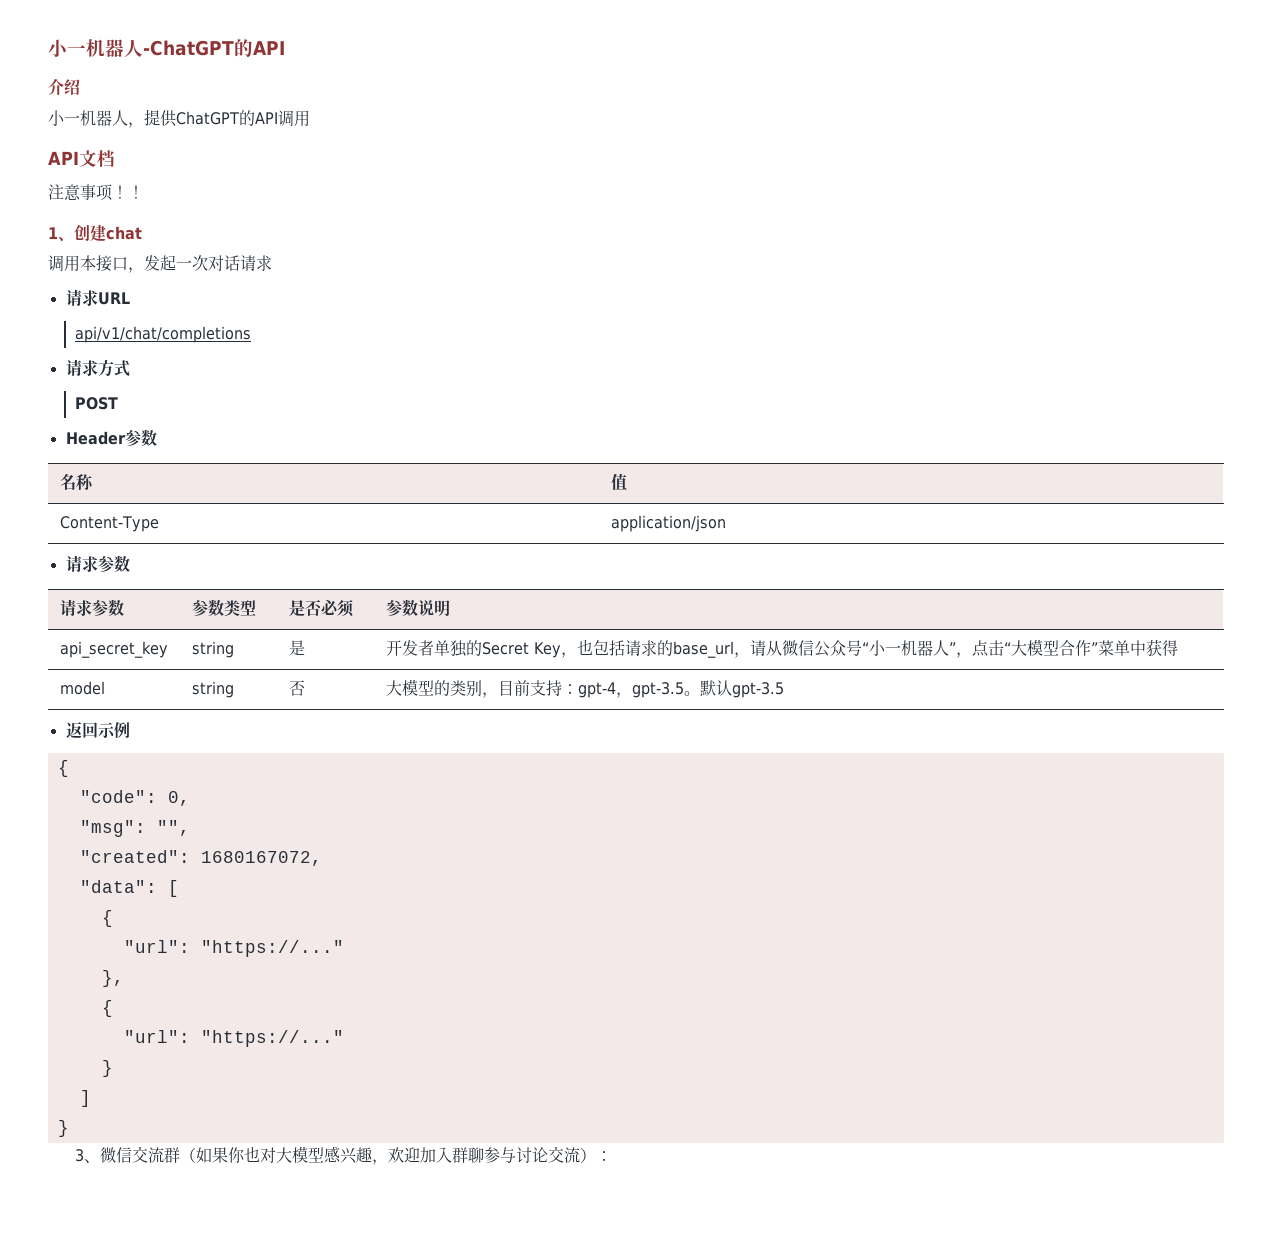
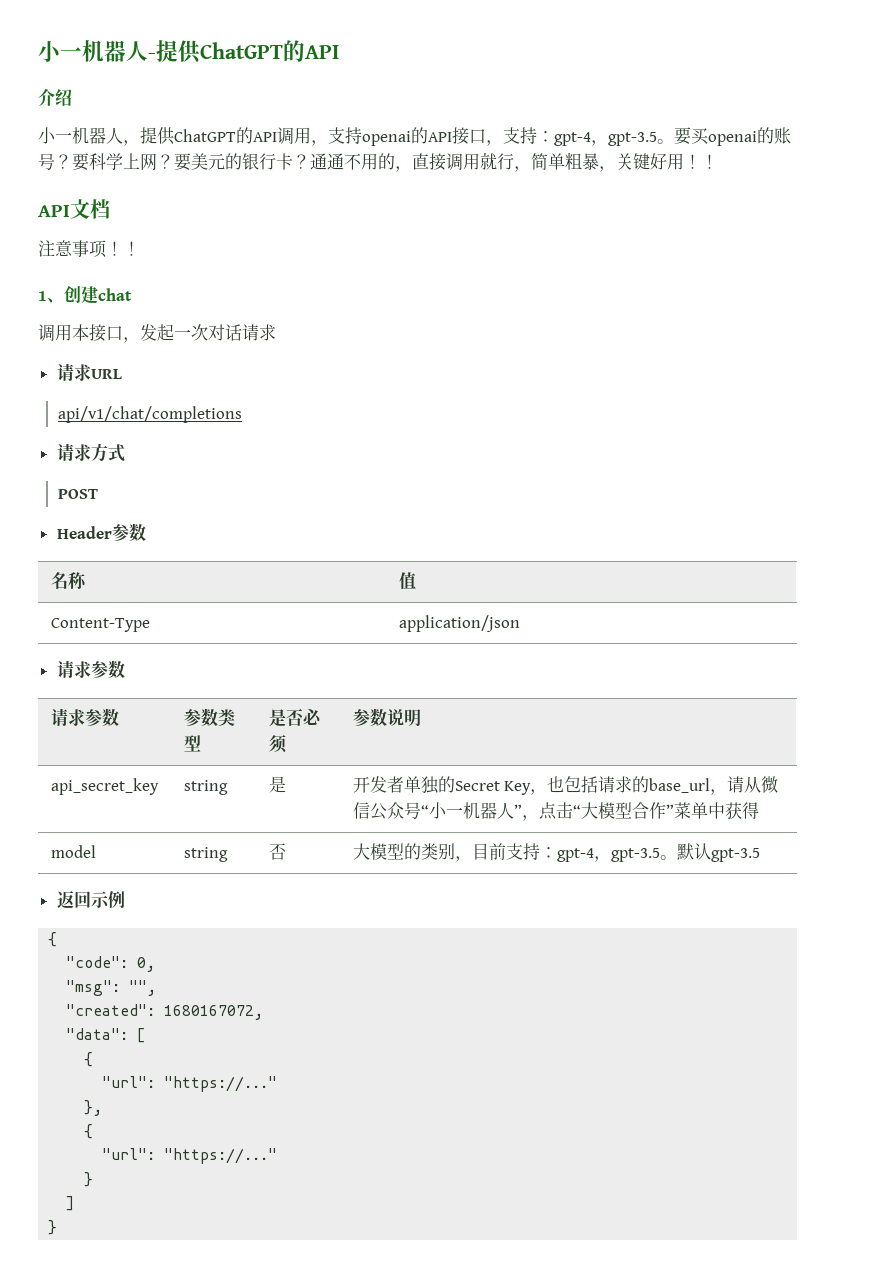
[48,39,234,57] 小一机器人-ChatGPT -> [38,40,283,64] 小一机器人-提供ChatGPT
(310, 118) none -> [311,127,791,146] [38,152,718,172] ，支持openai的API接口，支持：gpt-4，gpt-3.5。要买openai的账号？要科学上网？要美元的银行卡？通通不用的，直接调用就行，简单粗暴，关键好用！！
[74,1146,612,1165] // 3、微信交流群（如果你也对大模型感兴趣，欢迎加入群聊参与讨论交流）： -> (58, 1227) none

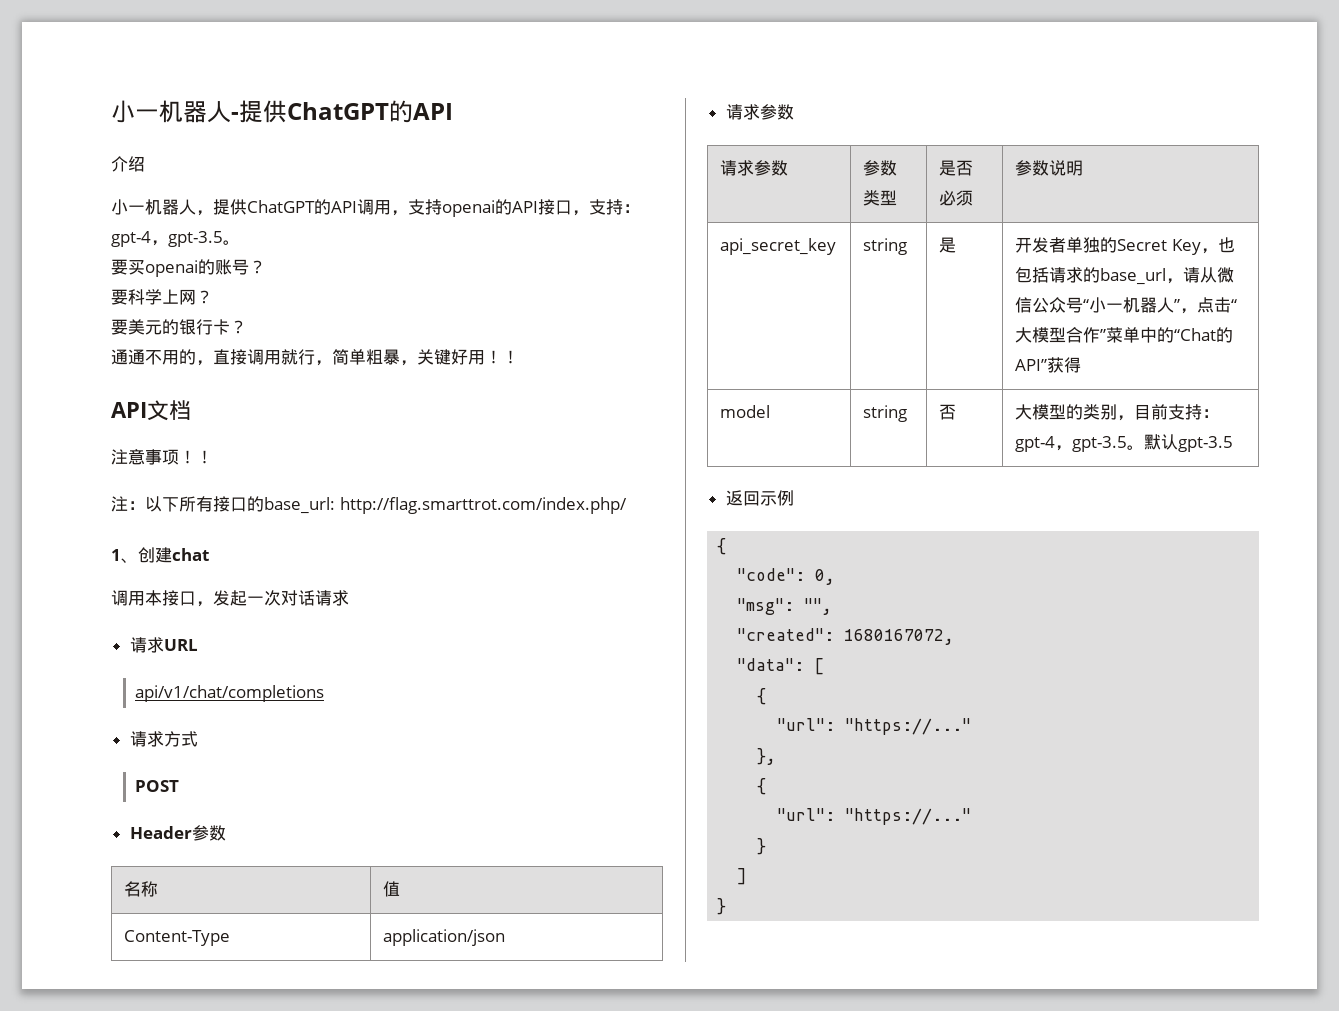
(674, 141) none -> (240, 242) //
(72, 161) none -> (266, 267) //
(174, 161) none -> (213, 297) //
(310, 161) none -> (247, 327) //
(140, 248) none -> [111,496,627,514] // 注：以下所有接口的base_url: http://flag.smarttrot.com/index.php/
(725, 810) none -> [1157,327,1234,343] [1015,359,1048,371] 的“Chat的API”

